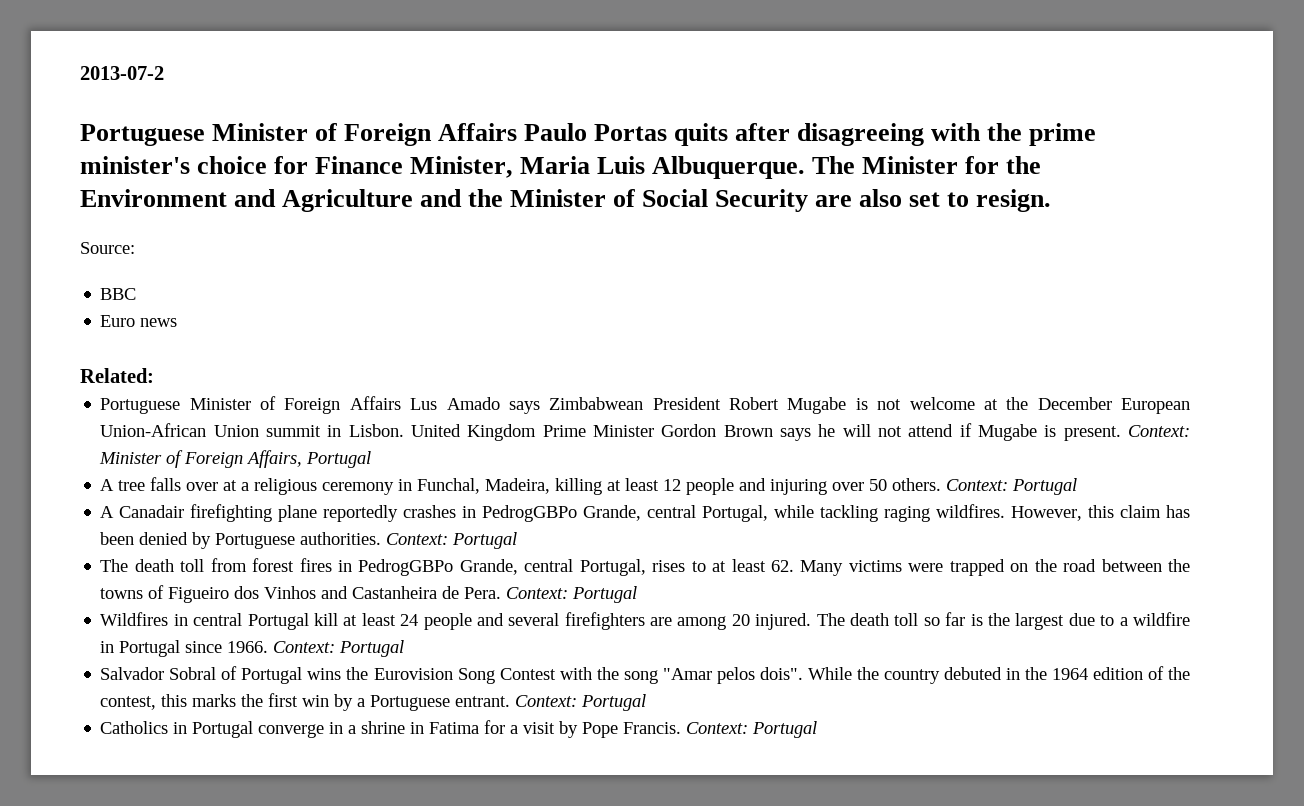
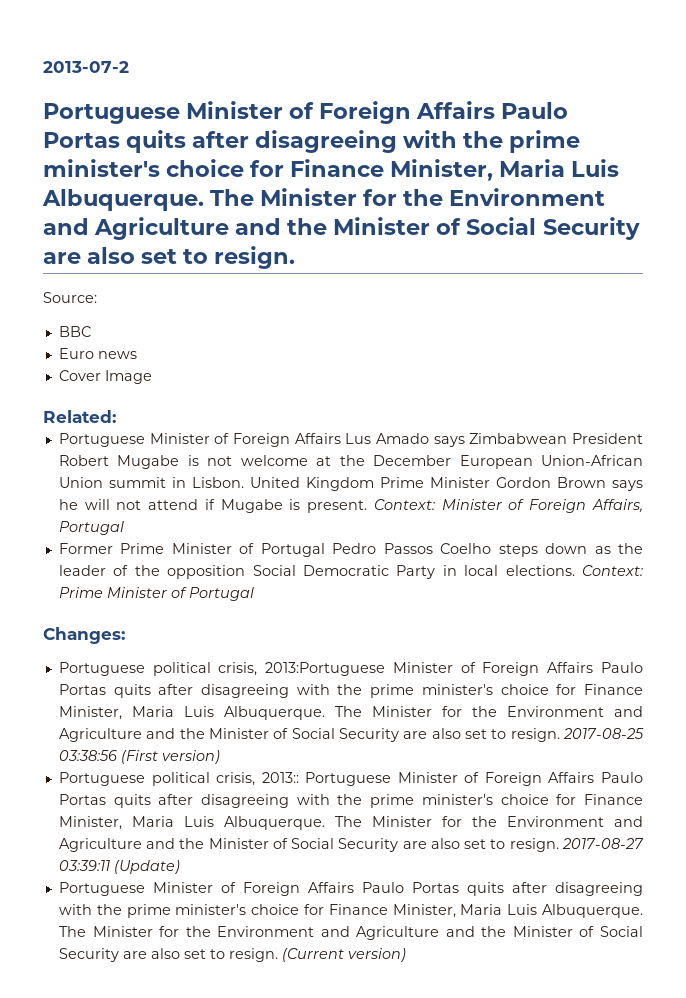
(178, 322) none -> [58,370,152,384] // Cover Image
[100,477,1078,495] [100,504,1191,522] [100,532,518,549] [100,558,1191,576] [100,585,638,603] [100,612,1191,630] [100,640,405,657] [100,666,1191,684] [100,693,647,711] [100,720,818,738] A tree falls over at a religious ceremony in Funchal, Madeira, killing at least 12 people and injuring over 50 others. Context: Portugal // A Canadair firefighting plane reportedly crashes in PedrogGBPo Grande, central Portugal, while tackling raging wildfires. However, this claim has been denied by Portuguese authorities. Context: Portugal // The death toll from forest fires in PedrogGBPo Grande, central Portugal, rises to at least 62. Many victims were trapped on the road between the towns of Figueiro dos Vinhos and Castanheira de Pera. Context: Portugal // Wildfires in central Portugal kill at least 24 people and several firefighters are among 20 injured. The death toll so far is the largest due to a wildfire in Portugal since 1966. Context: Portugal // Salvador Sobral of Portugal wins the Eurovision Song Contest with the song "Amar pelos dois". While the country debuted in the 1964 edition of the contest, this marks the first win by a Portuguese entrant. Context: Portugal // Catholics in Portugal converge in a shrine in Fatima for a visit by Pope Francis. Context: Portugal -> [58,543,643,557] [58,565,643,579] [58,587,254,601] [43,627,125,644] [58,662,644,676] [58,684,643,698] [58,706,643,720] [58,728,644,742] [58,750,220,764] [58,772,644,786] [58,794,643,808] [58,816,643,830] [58,838,644,852] [58,860,180,874] [58,882,643,896] [58,904,643,918] [58,926,643,940] [58,948,406,962] Former Prime Minister of Portugal Pedro Passos Coelho steps down as the leader of the opposition Social Democratic Party in local elections. Context: Prime Minister of Portugal // Changes: // Portuguese political crisis, 2013:Portuguese Minister of Foreign Affairs Paulo Portas quits after disagreeing with the prime minister's choice for Finance Minister, Maria Luis Albuquerque. The Minister for the Environment and Agriculture and the Minister of Social Security are also set to resign. 2017-08-25 03:38:56 (First version) // Portuguese political crisis, 2013:: Portuguese Minister of Foreign Affairs Paulo Portas quits after disagreeing with the prime minister's choice for Finance Minister, Maria Luis Albuquerque. The Minister for the Environment and Agriculture and the Minister of Social Security are also set to resign. 2017-08-27 03:39:11 (Update) // Portuguese Minister of Foreign Affairs Paulo Portas quits after disagreeing with the prime minister's choice for Finance Minister, Maria Luis Albuquerque. The Minister for the Environment and Agriculture and the Minister of Social Security are also set to resign. (Current version)

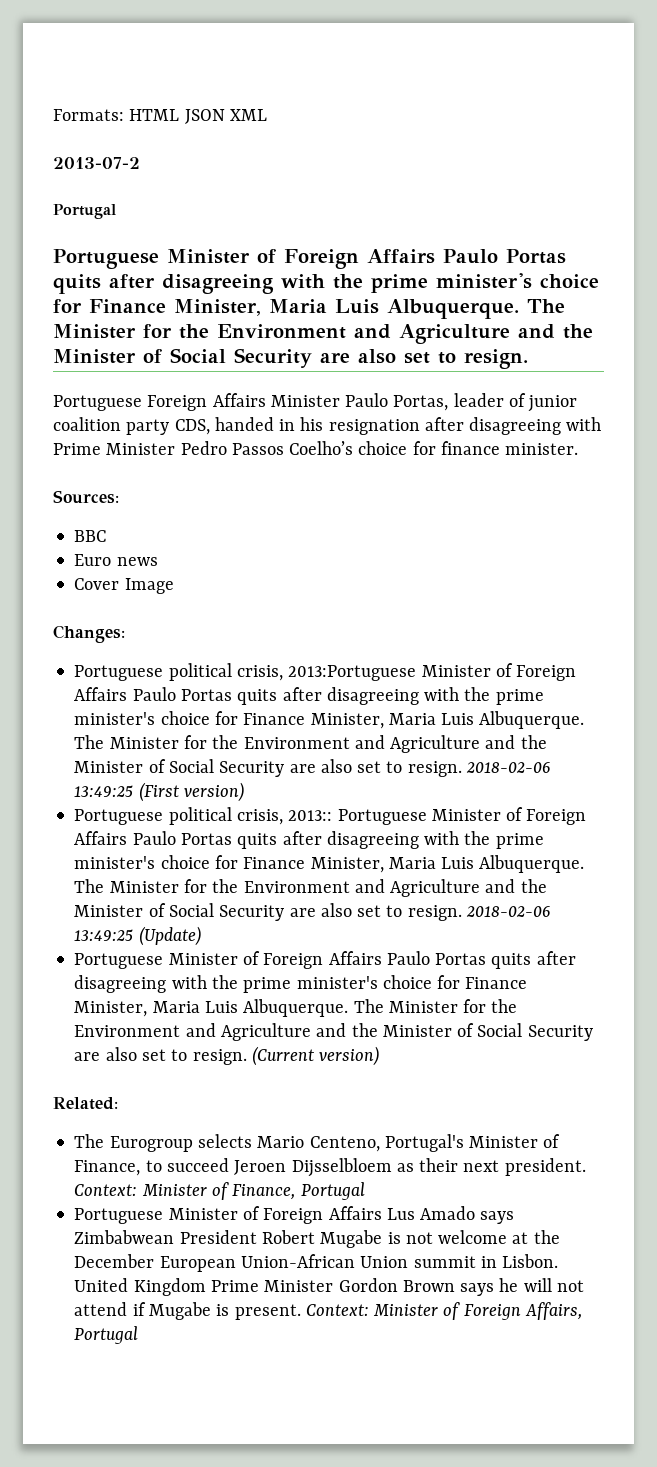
(43, 67) none -> [53,109,267,124] Formats: HTML JSON XML //
(129, 67) none -> [53,204,116,219] // Portugal
[43,292,97,303] Source: -> [53,393,578,412] [53,417,602,435] [53,441,579,455] [53,490,119,504] Portuguese Foreign Affairs Minister Paulo Portas, leader of junior coalition party CDS, handed in his resignation after disagreeing with Prime Minister Pedro Passos Coelho’s choice for finance minister. // Sources:
[43,410,116,423] Related: -> [53,625,125,643] [74,663,577,681] [74,687,544,705] [74,711,585,729] [74,735,547,753] [74,759,551,777] [74,782,244,802] [74,807,587,825] [74,831,544,849] [74,855,585,873] [74,879,547,897] [74,903,551,921] [74,926,201,946] [74,951,576,969] [74,975,528,993] [74,999,518,1017] [74,1023,593,1041] [74,1046,380,1066] [53,1097,118,1110] [74,1134,561,1152] [74,1158,586,1177] [74,1182,365,1200] Changes: // Portuguese political crisis, 2013:Portuguese Minister of Foreign Affairs Paulo Portas quits after disagreeing with the prime minister's choice for Finance Minister, Maria Luis Albuquerque. The Minister for the Environment and Agriculture and the Minister of Social Security are also set to resign. 2018-02-06 13:49:25 (First version) // Portuguese political crisis, 2013:: Portuguese Minister of Foreign Affairs Paulo Portas quits after disagreeing with the prime minister's choice for Finance Minister, Maria Luis Albuquerque. The Minister for the Environment and Agriculture and the Minister of Social Security are also set to resign. 2018-02-06 13:49:25 (Update) // Portuguese Minister of Foreign Affairs Paulo Portas quits after disagreeing with the prime minister's choice for Finance Minister, Maria Luis Albuquerque. The Minister for the Environment and Agriculture and the Minister of Social Security are also set to resign. (Current version) // Related: // The Eurogroup selects Mario Centeno, Portugal's Minister of Finance, to succeed Jeroen Dijsselbloem as their next president. Context: Minister of Finance, Portugal
[58,543,643,557] [58,565,643,579] [58,587,254,601] [43,627,125,644] [58,662,644,676] [58,684,643,698] [58,706,643,720] [58,728,644,742] [58,750,220,764] [58,772,644,786] [58,794,643,808] [58,816,643,830] [58,838,644,852] [58,860,180,874] [58,882,643,896] [58,904,643,918] [58,926,643,940] [58,948,406,962] // Former Prime Minister of Portugal Pedro Passos Coelho steps down as the leader of the opposition Social Democratic Party in local elections. Context: Prime Minister of Portugal // Changes: // Portuguese political crisis, 2013:Portuguese Minister of Foreign Affairs Paulo Portas quits after disagreeing with the prime minister's choice for Finance Minister, Maria Luis Albuquerque. The Minister for the Environment and Agriculture and the Minister of Social Security are also set to resign. 2017-08-25 03:38:56 (First version) // Portuguese political crisis, 2013:: Portuguese Minister of Foreign Affairs Paulo Portas quits after disagreeing with the prime minister's choice for Finance Minister, Maria Luis Albuquerque. The Minister for the Environment and Agriculture and the Minister of Social Security are also set to resign. 2017-08-27 03:39:11 (Update) // Portuguese Minister of Foreign Affairs Paulo Portas quits after disagreeing with the prime minister's choice for Finance Minister, Maria Luis Albuquerque. The Minister for the Environment and Agriculture and the Minister of Social Security are also set to resign. (Current version) -> (139, 1335) none

